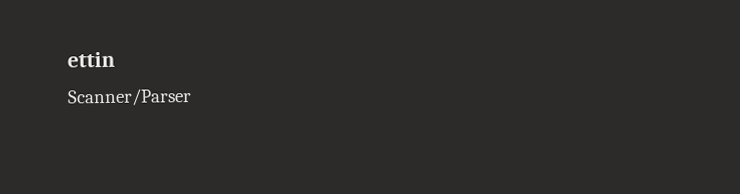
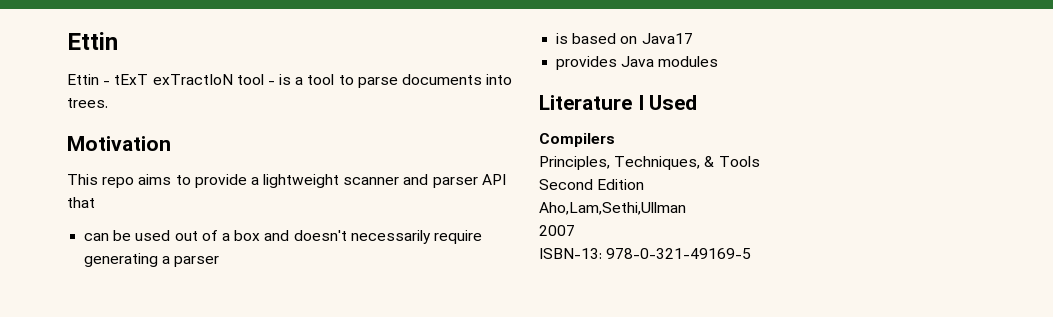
[67,51,115,68] [67,88,192,107] ettin // Scanner/Parser -> [67,32,118,50] [67,74,513,88] [67,98,108,108] [67,136,171,151] [67,174,506,188] [67,197,95,208] [84,230,482,244] [84,253,220,267] [556,33,693,44] [556,56,719,70] [539,95,698,110] [539,133,615,147] [539,156,760,170] [539,179,645,190] [539,202,686,215] [539,225,575,236] [539,248,752,259] Ettin // Ettin - tExT exTractIoN tool - is a tool to parse documents into trees. // Motivation // This repo aims to provide a lightweight scanner and parser API that // can be used out of a box and doesn't necessarily require generating a parser // is based on Java17 // provides Java modules // Literature I Used // Compilers // Principles, Techniques, & Tools // Second Edition // Aho,Lam,Sethi,Ullman // 2007 // ISBN-13: 978-0-321-49169-5

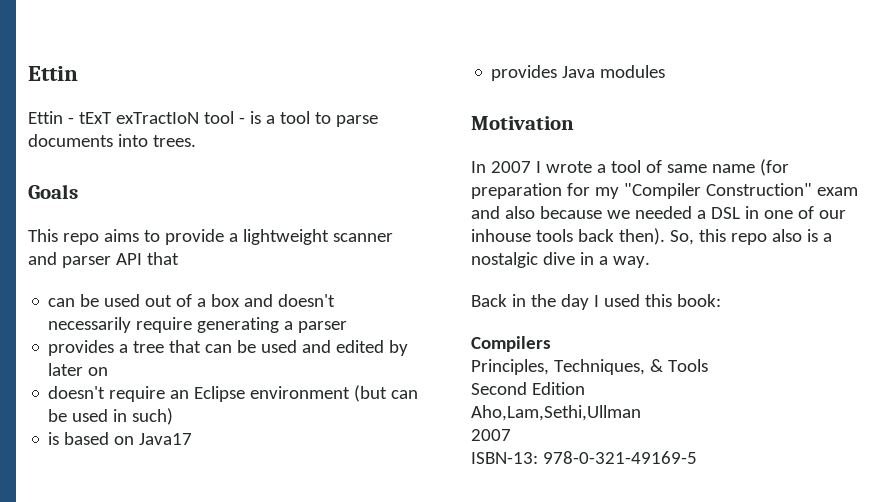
[67,136,171,151] Motivation -> [28,184,78,199] Goals
(220, 261) none -> [48,340,409,356] [48,363,109,376] [48,385,419,402] [48,408,174,425] // provides a tree that can be used and edited by later on // doesn't require an Eclipse environment (but can be used in such)
[539,95,698,110] Literature I Used -> [471,116,574,130] [471,159,789,176] [471,183,858,199] [471,206,846,219] [471,228,832,245] [471,252,650,268] [471,294,721,310] Motivation // In 2007 I wrote a tool of same name (for preparation for my "Compiler Construction" exam and also because we needed a DSL in one of our inhouse tools back then). So, this repo also is a nostalgic dive in a way. // Back in the day I used this book:

